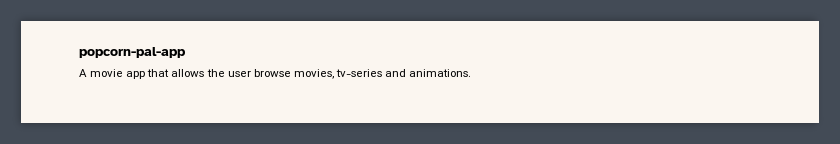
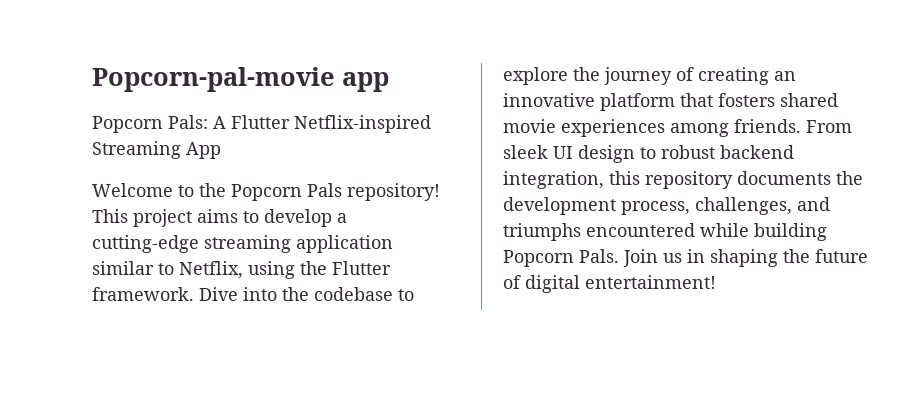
[79,47,186,58] [79,69,472,79] popcorn-pal-app // A movie app that allows the user browse movies, tv-series and animations. -> [92,67,389,92] [92,115,431,133] [92,141,221,159] [92,183,440,201] [92,209,347,227] [92,235,393,253] [92,261,391,279] [92,287,414,301] [503,67,796,85] [503,93,838,111] [503,119,852,137] [503,145,794,163] [503,171,863,189] [503,197,830,215] [503,223,827,241] [503,249,868,267] [503,275,716,293] Popcorn-pal-movie app // Popcorn Pals: A Flutter Netflix-inspired Streaming App // Welcome to the Popcorn Pals repository! This project aims to develop a cutting-edge streaming application similar to Netflix, using the Flutter framework. Dive into the codebase to explore the journey of creating an innovative platform that fosters shared movie experiences among friends. From sleek UI design to robust backend integration, this repository documents the development process, challenges, and triumphs encountered while building Popcorn Pals. Join us in shaping the future of digital entertainment!

